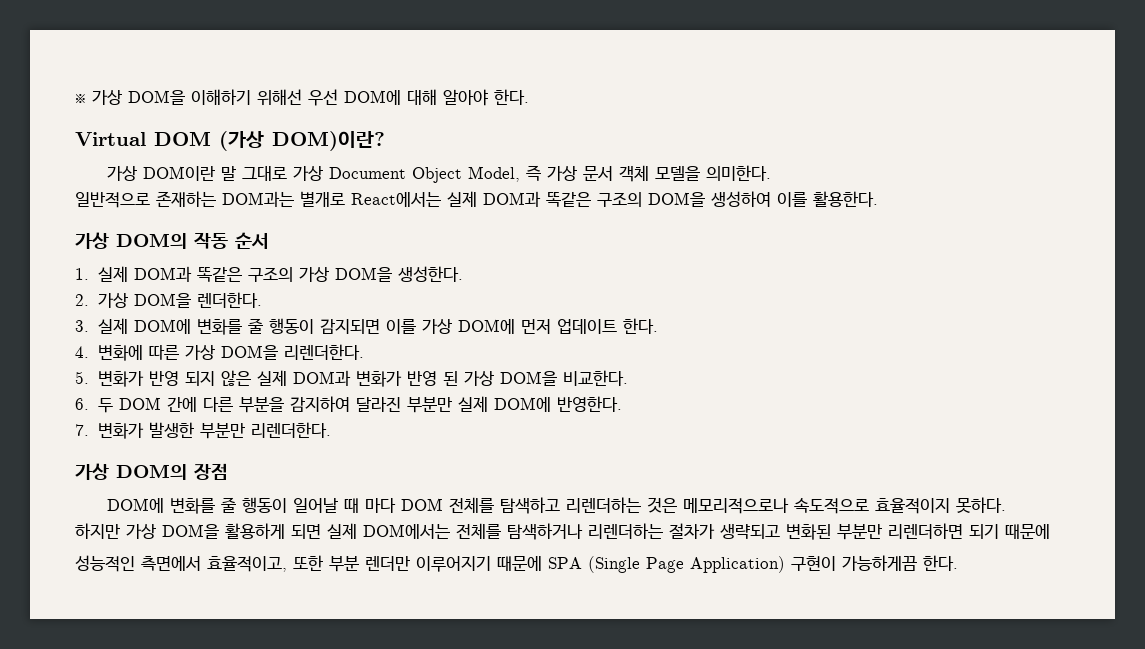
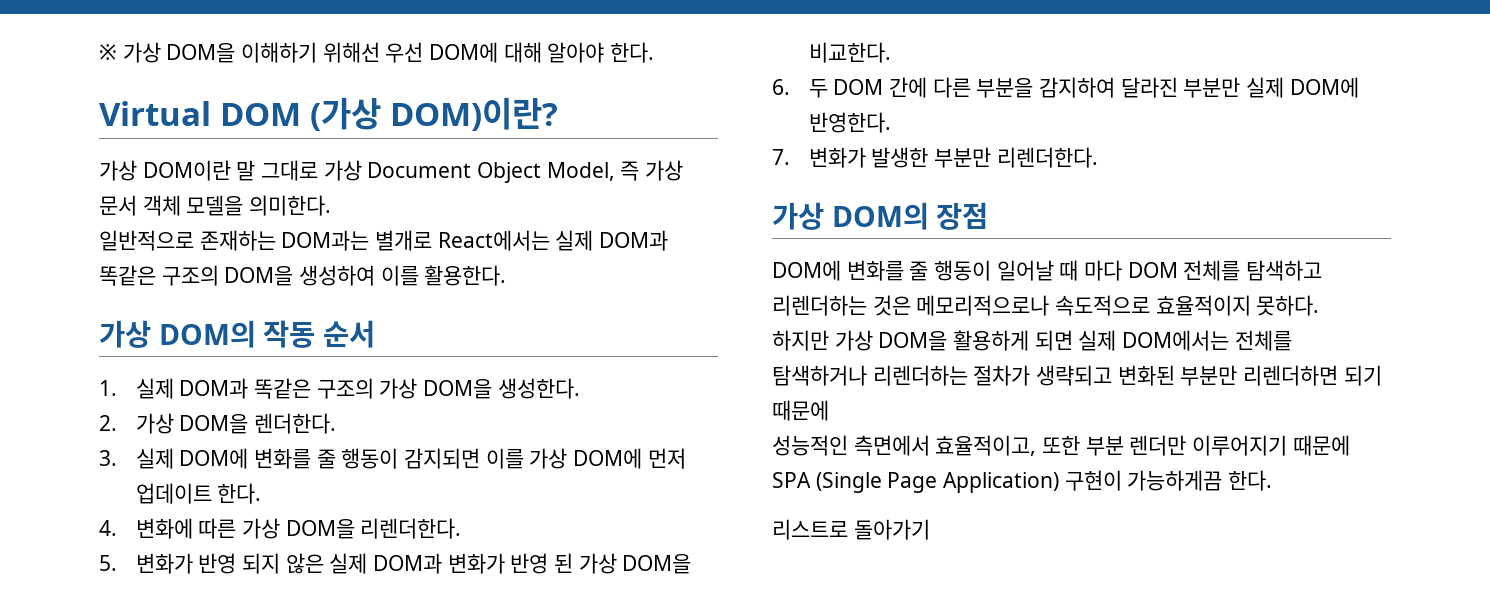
(958, 563) none -> [772,519,930,540] // 리스트로 돌아가기

